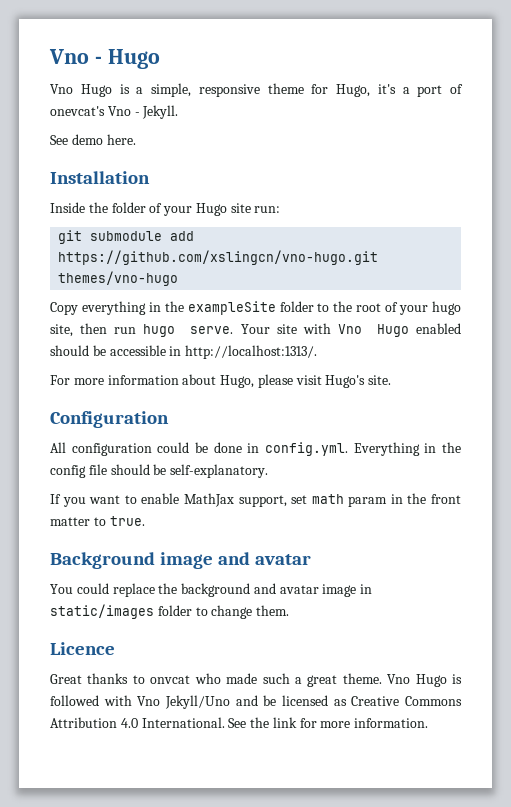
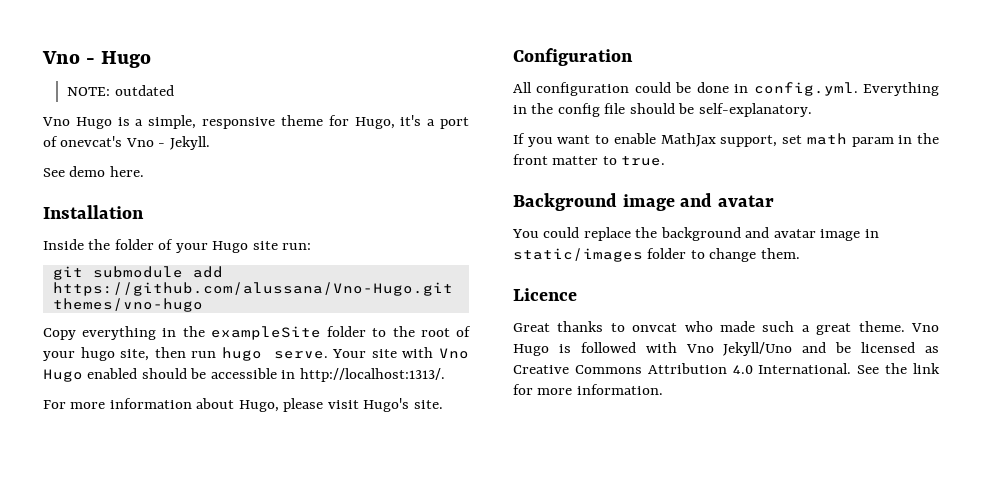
(160, 59) none -> [67,85,174,96] // NOTE: outdated
[58,250,379,265] https://github.com/xslingcn/vno-hugo.git -> [52,282,453,296] https://github.com/alussana/Vno-Hugo.git

